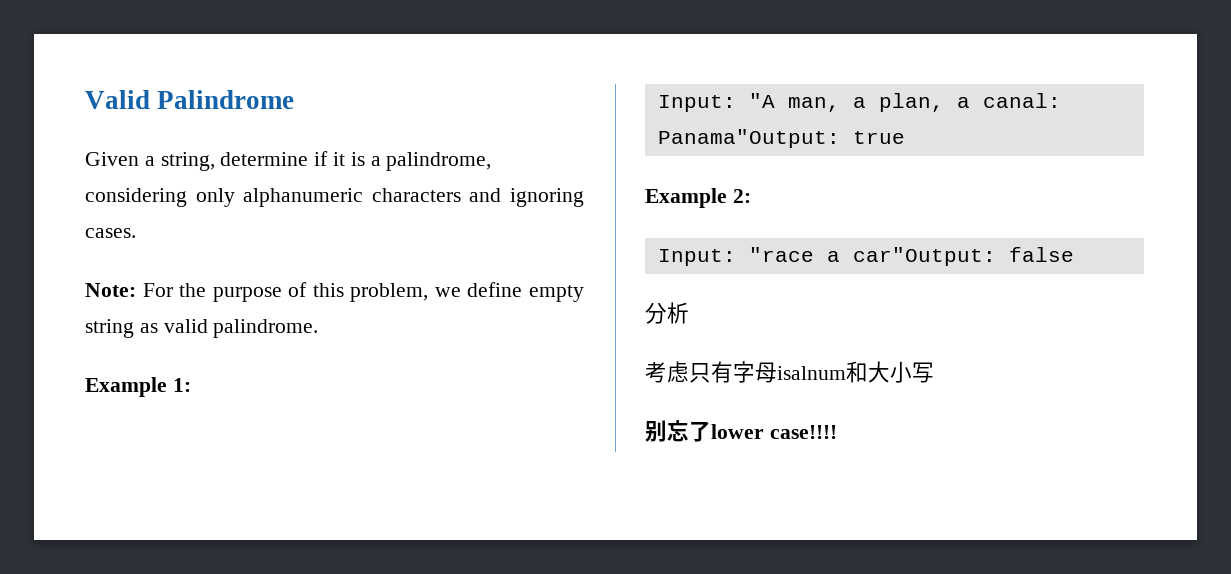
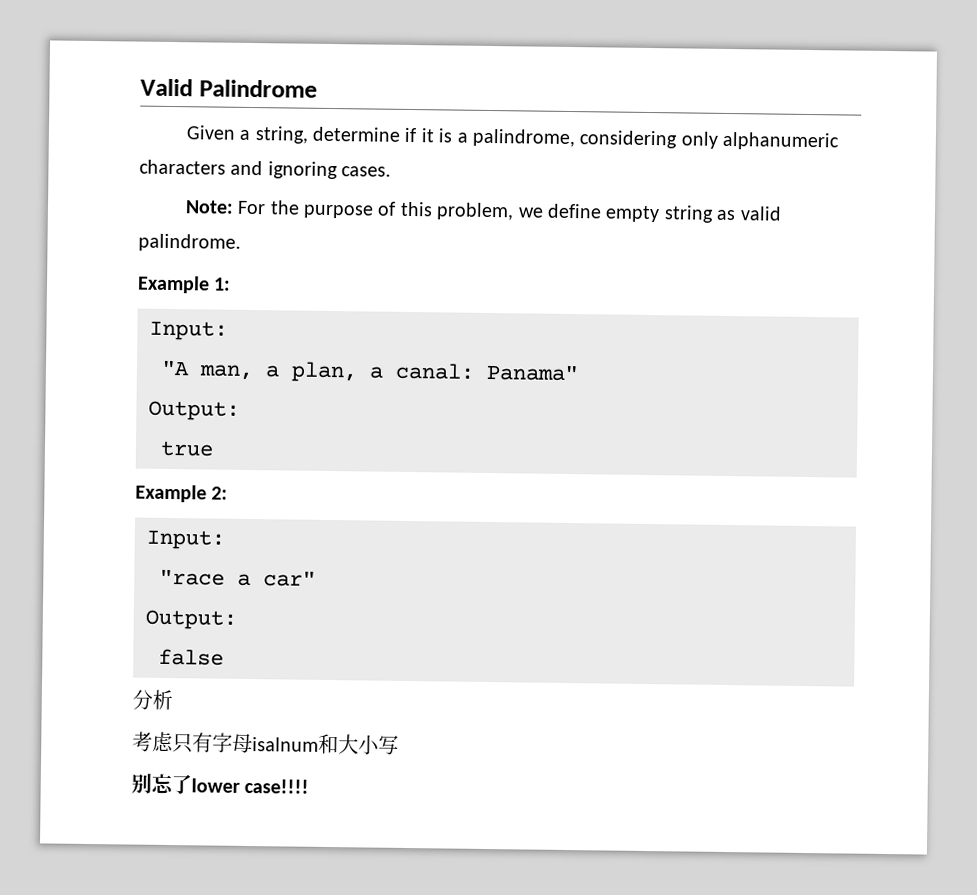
(736, 103) none -> (228, 330) //
[657,129,840,148] Panama"Output: -> [486,364,579,382] [148,400,240,421] Panama" // Output: //
(736, 257) none -> (225, 539) //
[852,247,996,266] car"Output: -> [263,571,316,587] [145,609,237,630] car" // Output: //

